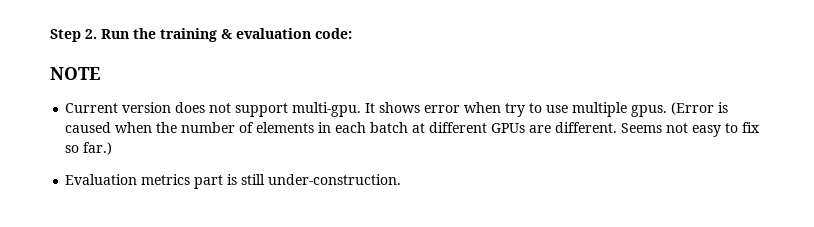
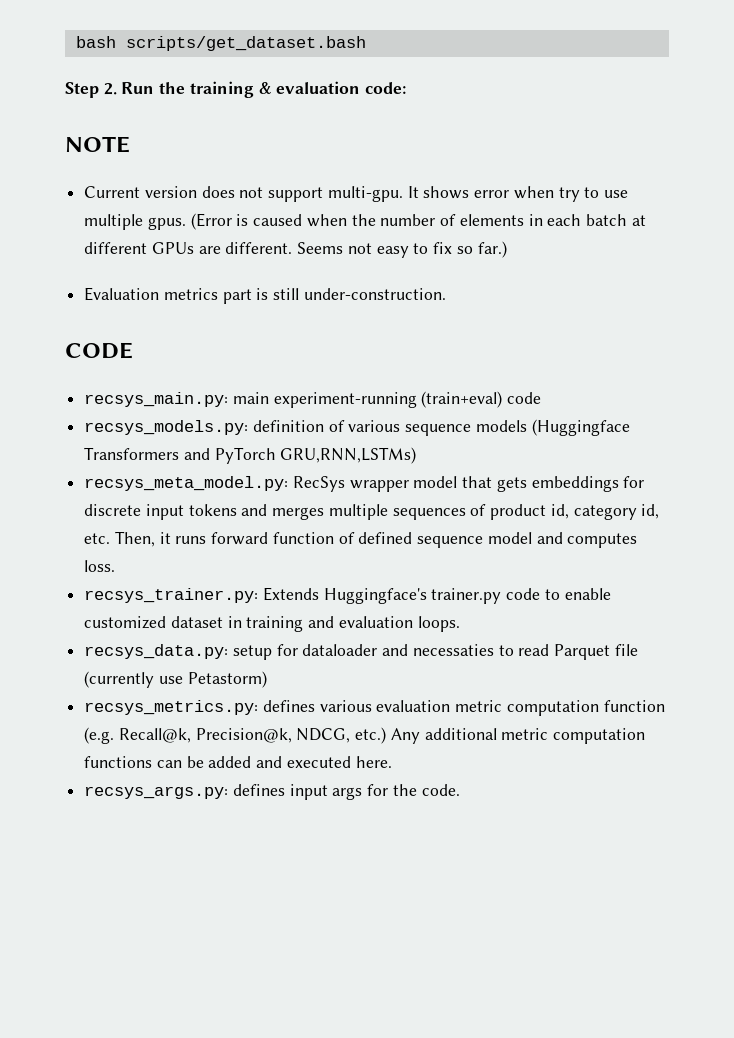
(50, 35) none -> [75,36,366,51] bash scripts/get_dataset.bash //
(402, 179) none -> [65,342,133,359] [84,391,542,408] [84,419,630,436] [84,447,417,464] [84,476,645,492] [84,504,660,520] [84,531,638,548] [84,560,116,572] [84,587,611,604] [84,616,460,632] [84,644,638,660] [84,671,267,688] [84,700,665,716] [84,727,646,744] [84,756,392,768] [84,784,460,800] // CODE // recsys_main.py: main experiment-running (train+eval) code // recsys_models.py: definition of various sequence models (Huggingface Transformers and PyTorch GRU,RNN,LSTMs) // recsys_meta_model.py: RecSys wrapper model that gets embeddings for discrete input tokens and merges multiple sequences of product id, category id, etc. Then, it runs forward function of defined sequence model and computes loss. // recsys_trainer.py: Extends Huggingface's trainer.py code to enable customized dataset in training and evaluation loops. // recsys_data.py: setup for dataloader and necessaties to read Parquet file (currently use Petastorm) // recsys_metrics.py: defines various evaluation metric computation function (e.g. Recall@k, Precision@k, NDCG, etc.) Any additional metric computation functions can be added and executed here. // recsys_args.py: defines input args for the code.

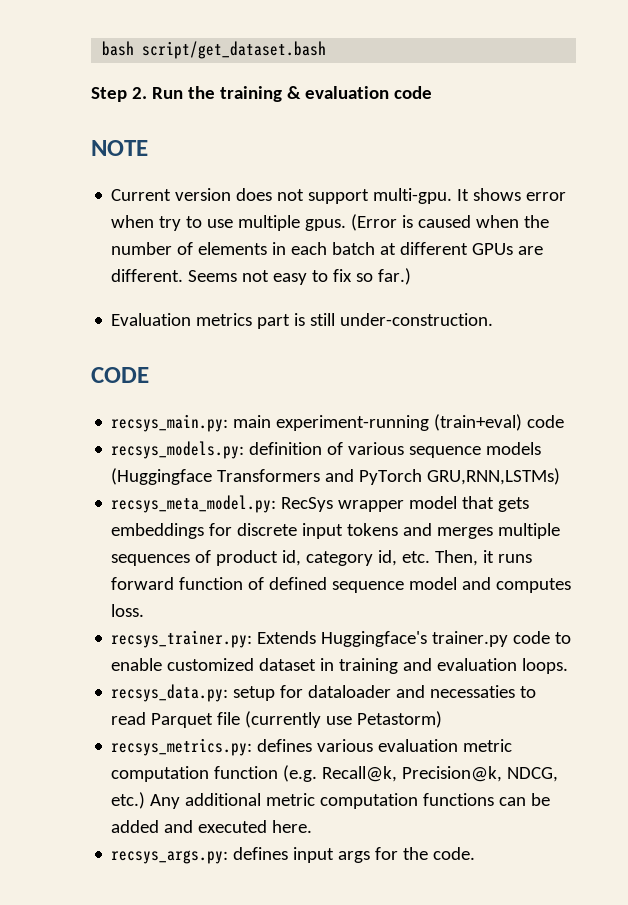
[125,36,366,51] scripts/get_dataset.bash -> [142,41,327,59] script/get_dataset.bash
[365,82,407,94] code: -> [393,86,432,99] code

